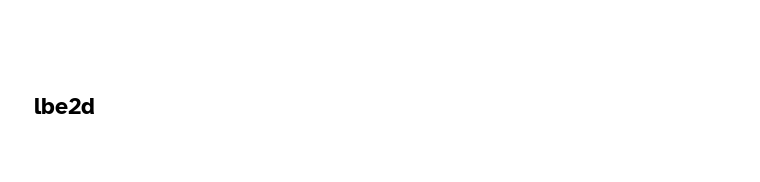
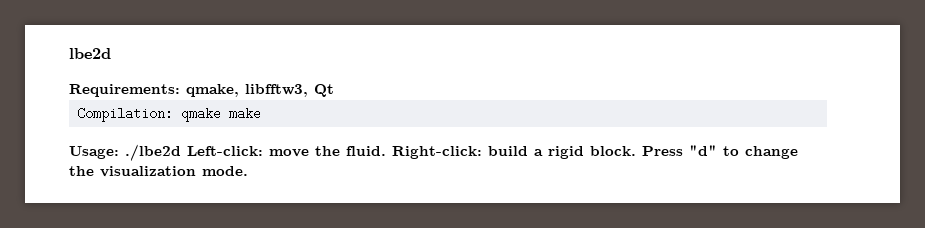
(95, 106) none -> [69,84,334,97] [77,107,262,122] [69,144,798,161] [69,166,248,177] // Requirements: qmake, libfftw3, Qt // Compilation: qmake make // Usage: ./lbe2d Left-click: move the fluid. Right-click: build a rigid block. Press "d" to change the visualization mode.

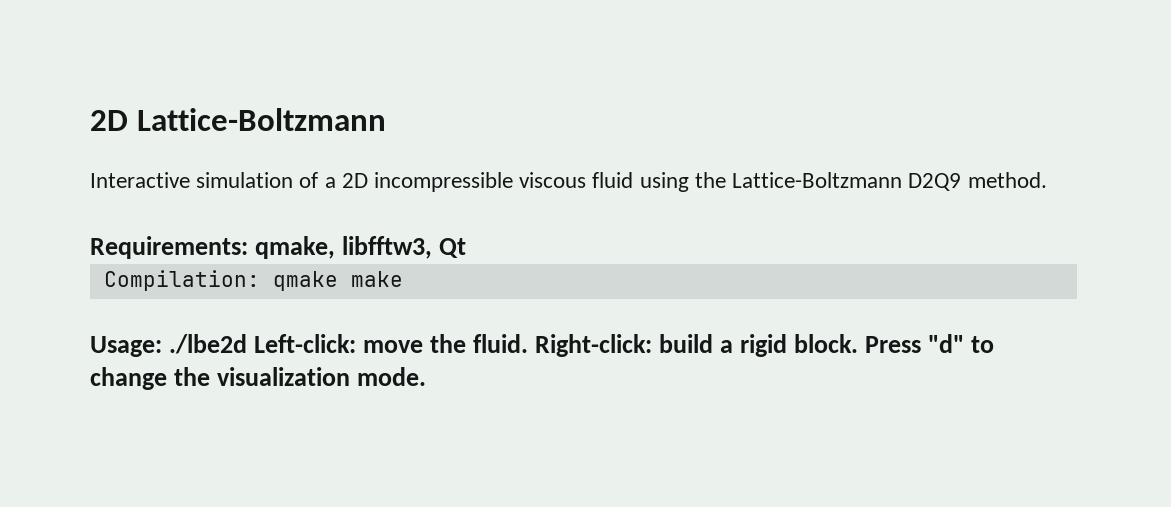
[69,48,111,59] lbe2d -> [90,108,386,131] [90,172,1047,192] 2D Lattice-Boltzmann // Interactive simulation of a 2D incompressible viscous fluid using the Lattice-Boltzmann D2Q9 method.

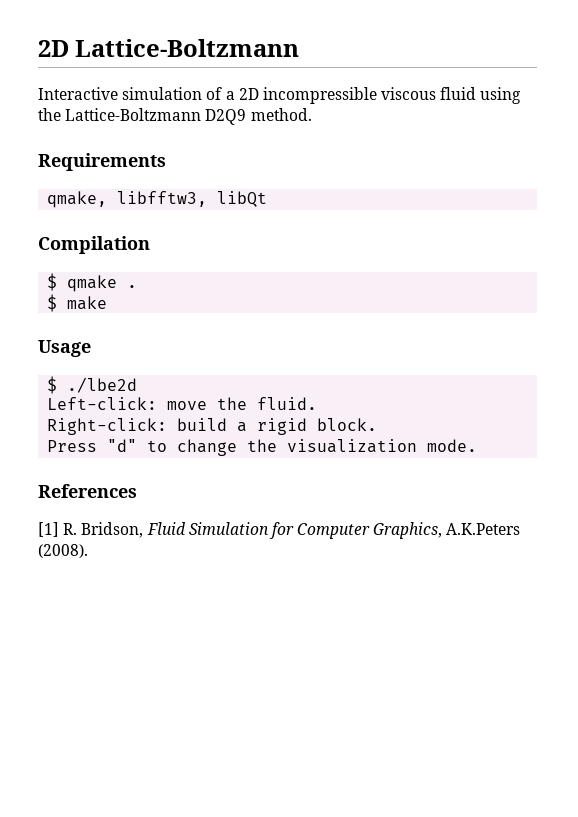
[90,236,248,259] Requirements: -> [38,153,166,171] Requirements //
[439,238,467,258] [103,270,338,291] Qt // Compilation: qmake -> [217,191,268,207] [38,236,150,254] [47,273,138,292] [47,294,58,312] libQt // Compilation // $ qmake . // $
[90,336,162,357] Usage: -> [38,340,91,357] [47,376,58,394] Usage // $
(248, 344) none -> (138, 385) //
(529, 343) none -> (318, 403) //
(859, 343) none -> (378, 424) //
(427, 376) none -> [38,484,137,498] [38,522,521,539] [38,544,88,558] // References // [1] R. Bridson, Fluid Simulation for Computer Graphics, A.K.Peters (2008).

